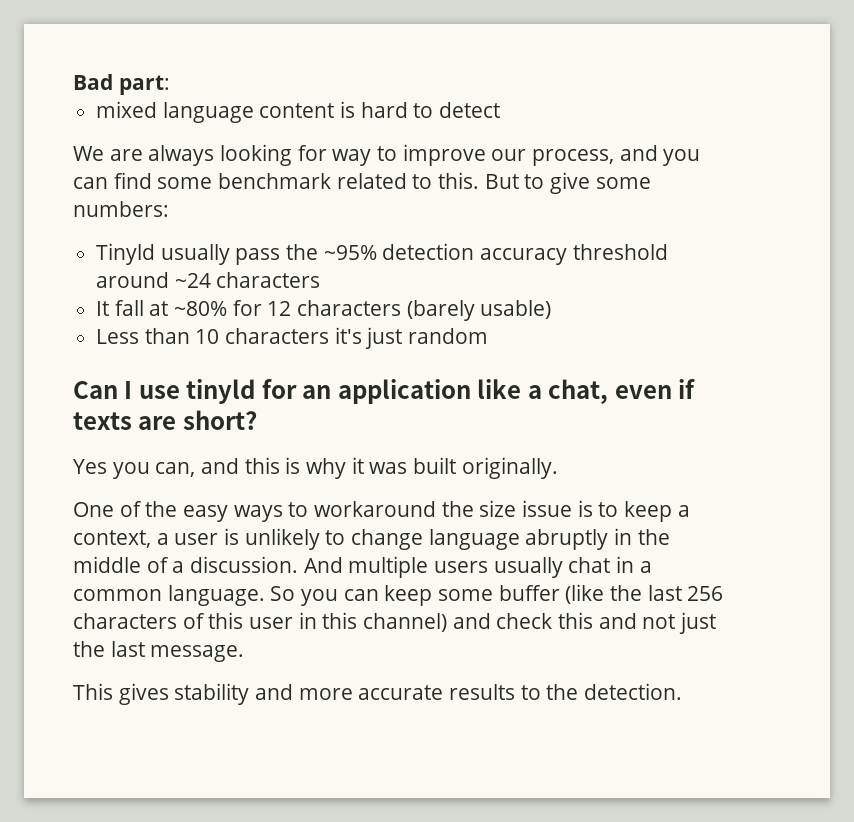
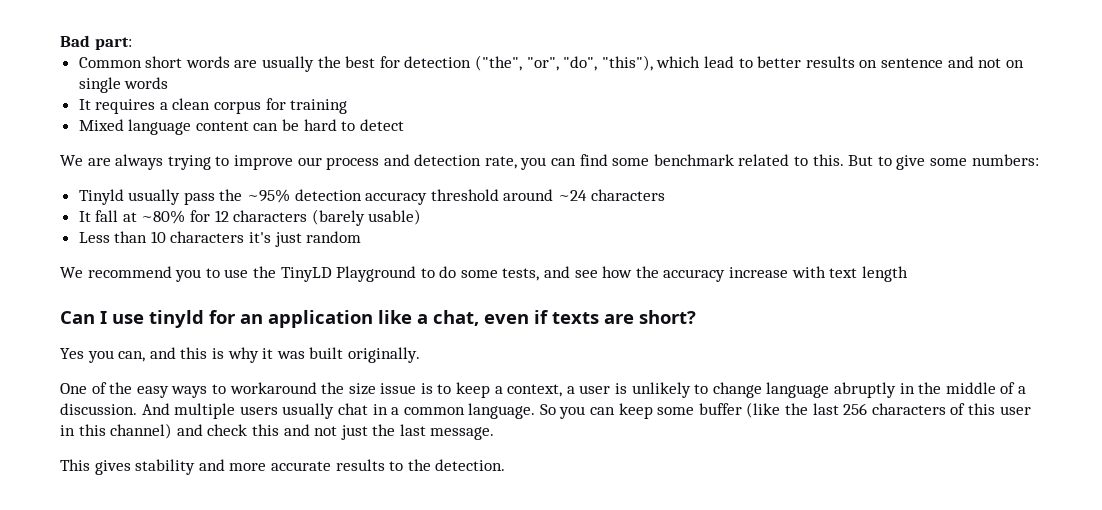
[96,101,356,123] mixed language content is -> [78,55,1024,72] [78,77,169,93] [78,98,348,114] [78,119,300,135] Common short words are usually the best for detection ("the", "or", "do", "this"), which lead to better results on sentence and not on single words // It requires a clean corpus for training // Mixed language content can be
[220,144,658,166] looking for way to improve our process, and -> [167,154,517,170] trying to improve our process and detection rate,
(489, 336) none -> [60,266,908,282] // We recommend you to use the TinyLD Playground to do some tests, and see how the accuracy increase with text length

